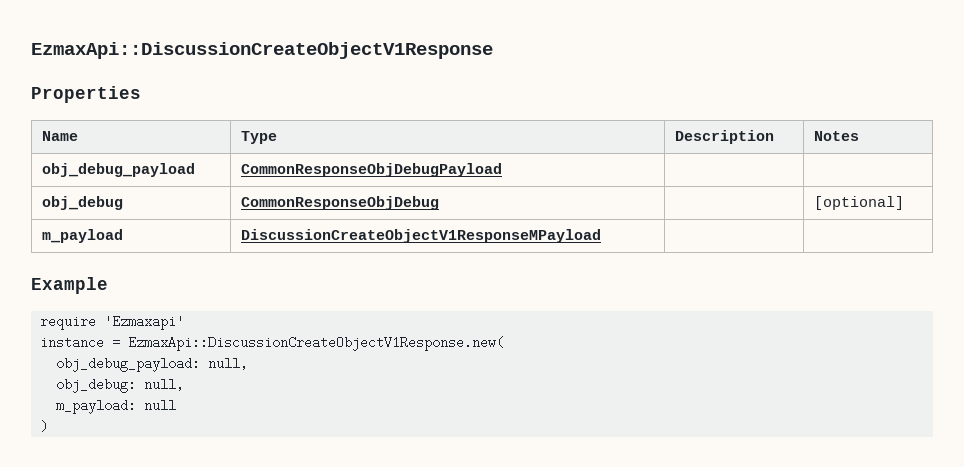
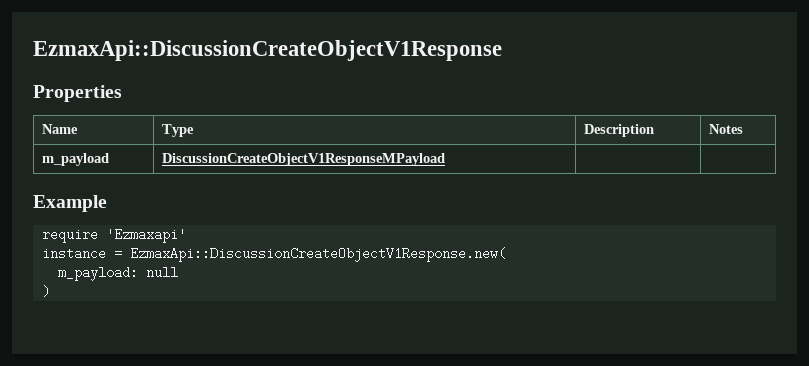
[42,163,196,177] [241,163,503,177] [42,196,124,210] [241,196,440,210] [814,196,905,210] // obj_debug_payload | CommonResponseObjDebugPayload | | // obj_debug | CommonResponseObjDebug | | [optional] -> (744, 129) none
[56,357,248,372] [56,378,184,393] // obj_debug_payload: null, // obj_debug: null, -> (506, 254) none

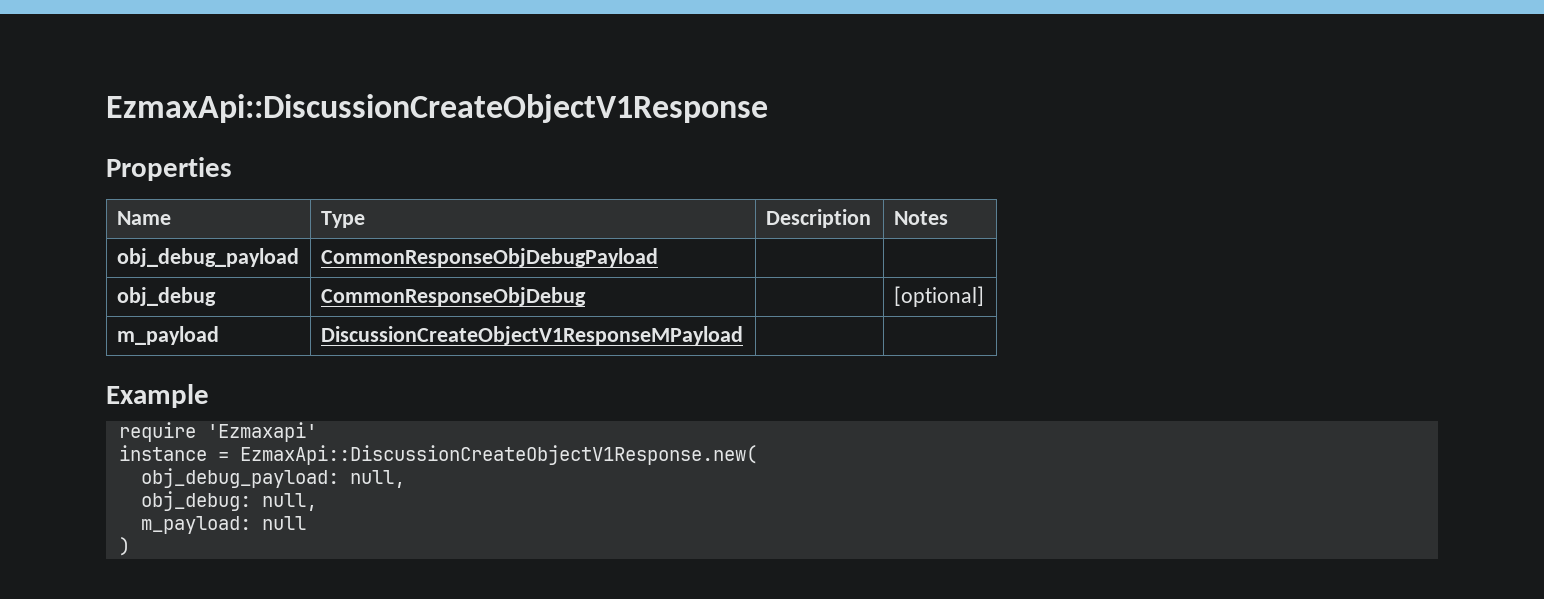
(744, 129) none -> [116,248,299,267] [320,248,658,267] [116,287,216,306] [320,287,586,306] [893,286,984,307] // obj_debug_payload | CommonResponseObjDebugPayload | | // obj_debug | CommonResponseObjDebug | | [optional]
(506, 254) none -> [140,468,405,488] [140,491,317,511] // obj_debug_payload: null, // obj_debug: null,

